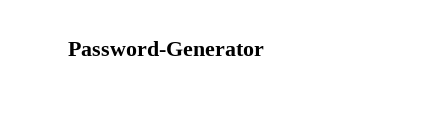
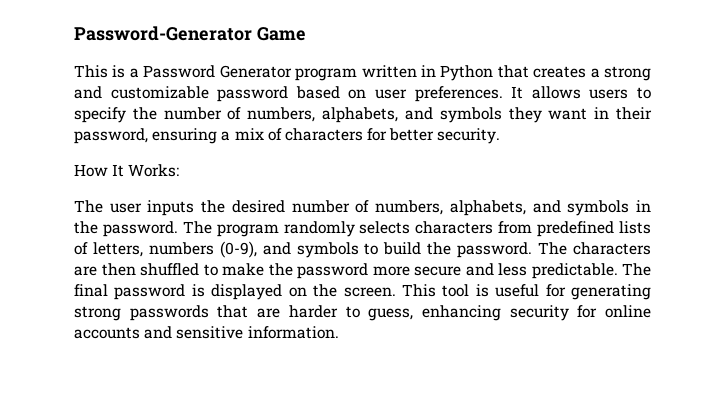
(264, 48) none -> [256,27,306,41] [74,65,651,81] [74,86,652,102] [74,107,652,123] [74,128,501,144] [74,164,180,177] [74,200,652,216] [74,221,652,237] [74,241,651,258] [74,263,651,279] [74,284,651,300] [74,305,651,321] [74,326,339,339] Game // This is a Password Generator program written in Python that creates a strong and customizable password based on user preferences. It allows users to specify the number of numbers, alphabets, and symbols they want in their password, ensuring a mix of characters for better security. // How It Works: // The user inputs the desired number of numbers, alphabets, and symbols in the password. The program randomly selects characters from predefined lists of letters, numbers (0-9), and symbols to build the password. The characters are then shuffled to make the password more secure and less predictable. The final password is displayed on the screen. This tool is useful for generating strong passwords that are harder to guess, enhancing security for online accounts and sensitive information.

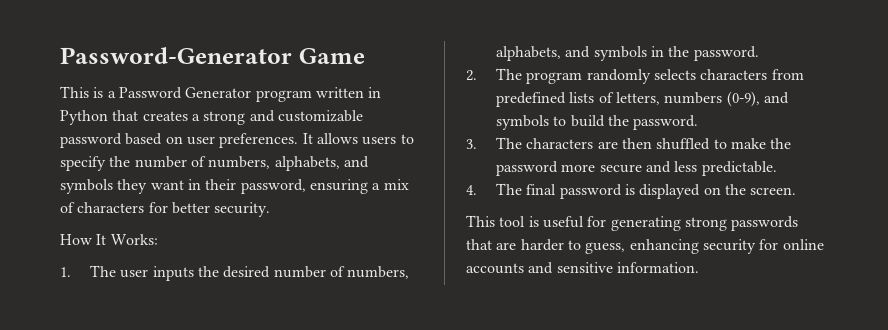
(180, 170) none -> [60,267,71,277] 1.
(178, 229) none -> [466,70,477,81] // 2.
(533, 250) none -> [466,139,477,149] // 3.
(618, 271) none -> [466,185,477,195] // 4.
(396, 292) none -> (797, 191) //

